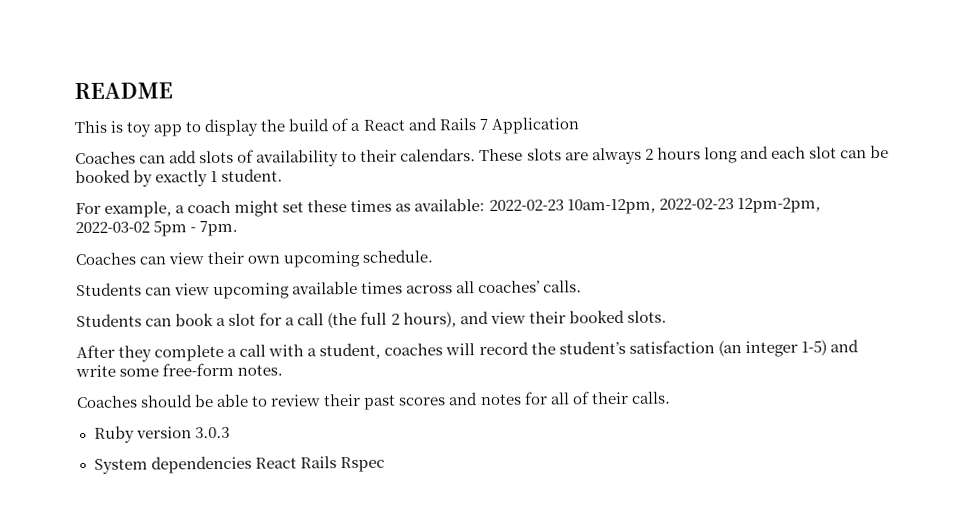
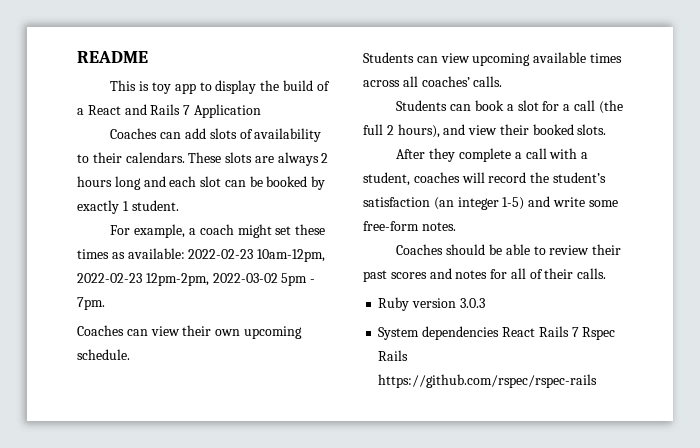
[339,456,385,473] Rspec -> [571,327,616,340] [378,350,409,361] [378,374,598,388] 7 Rspec Rails https://github.com/rspec/rspec-rails

